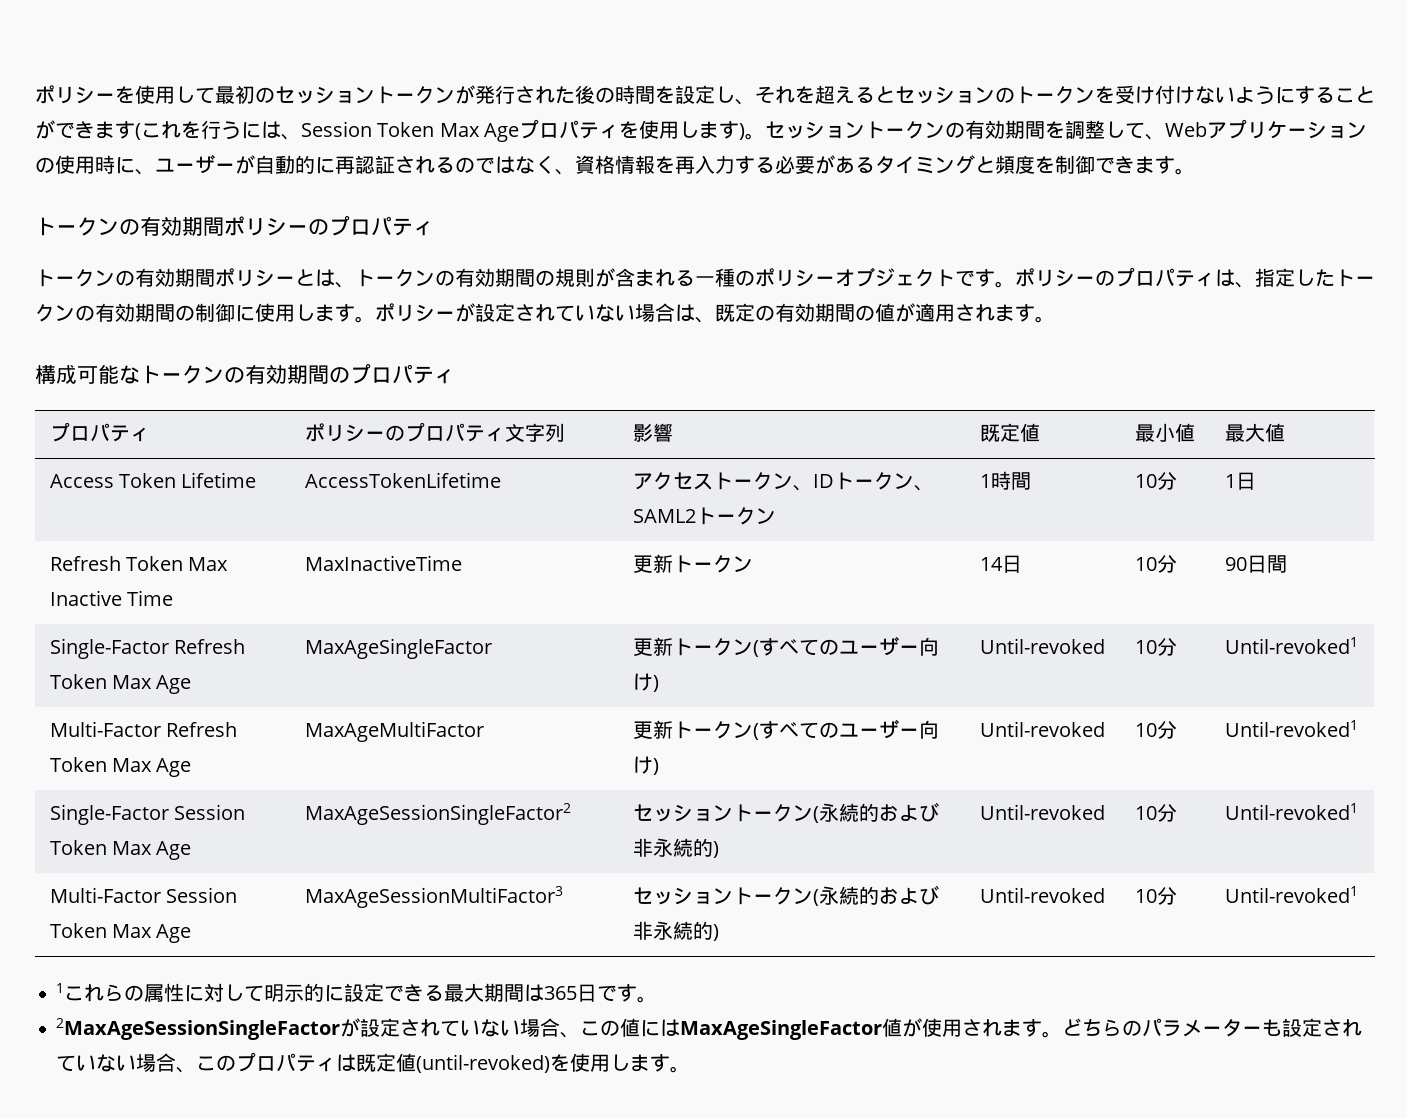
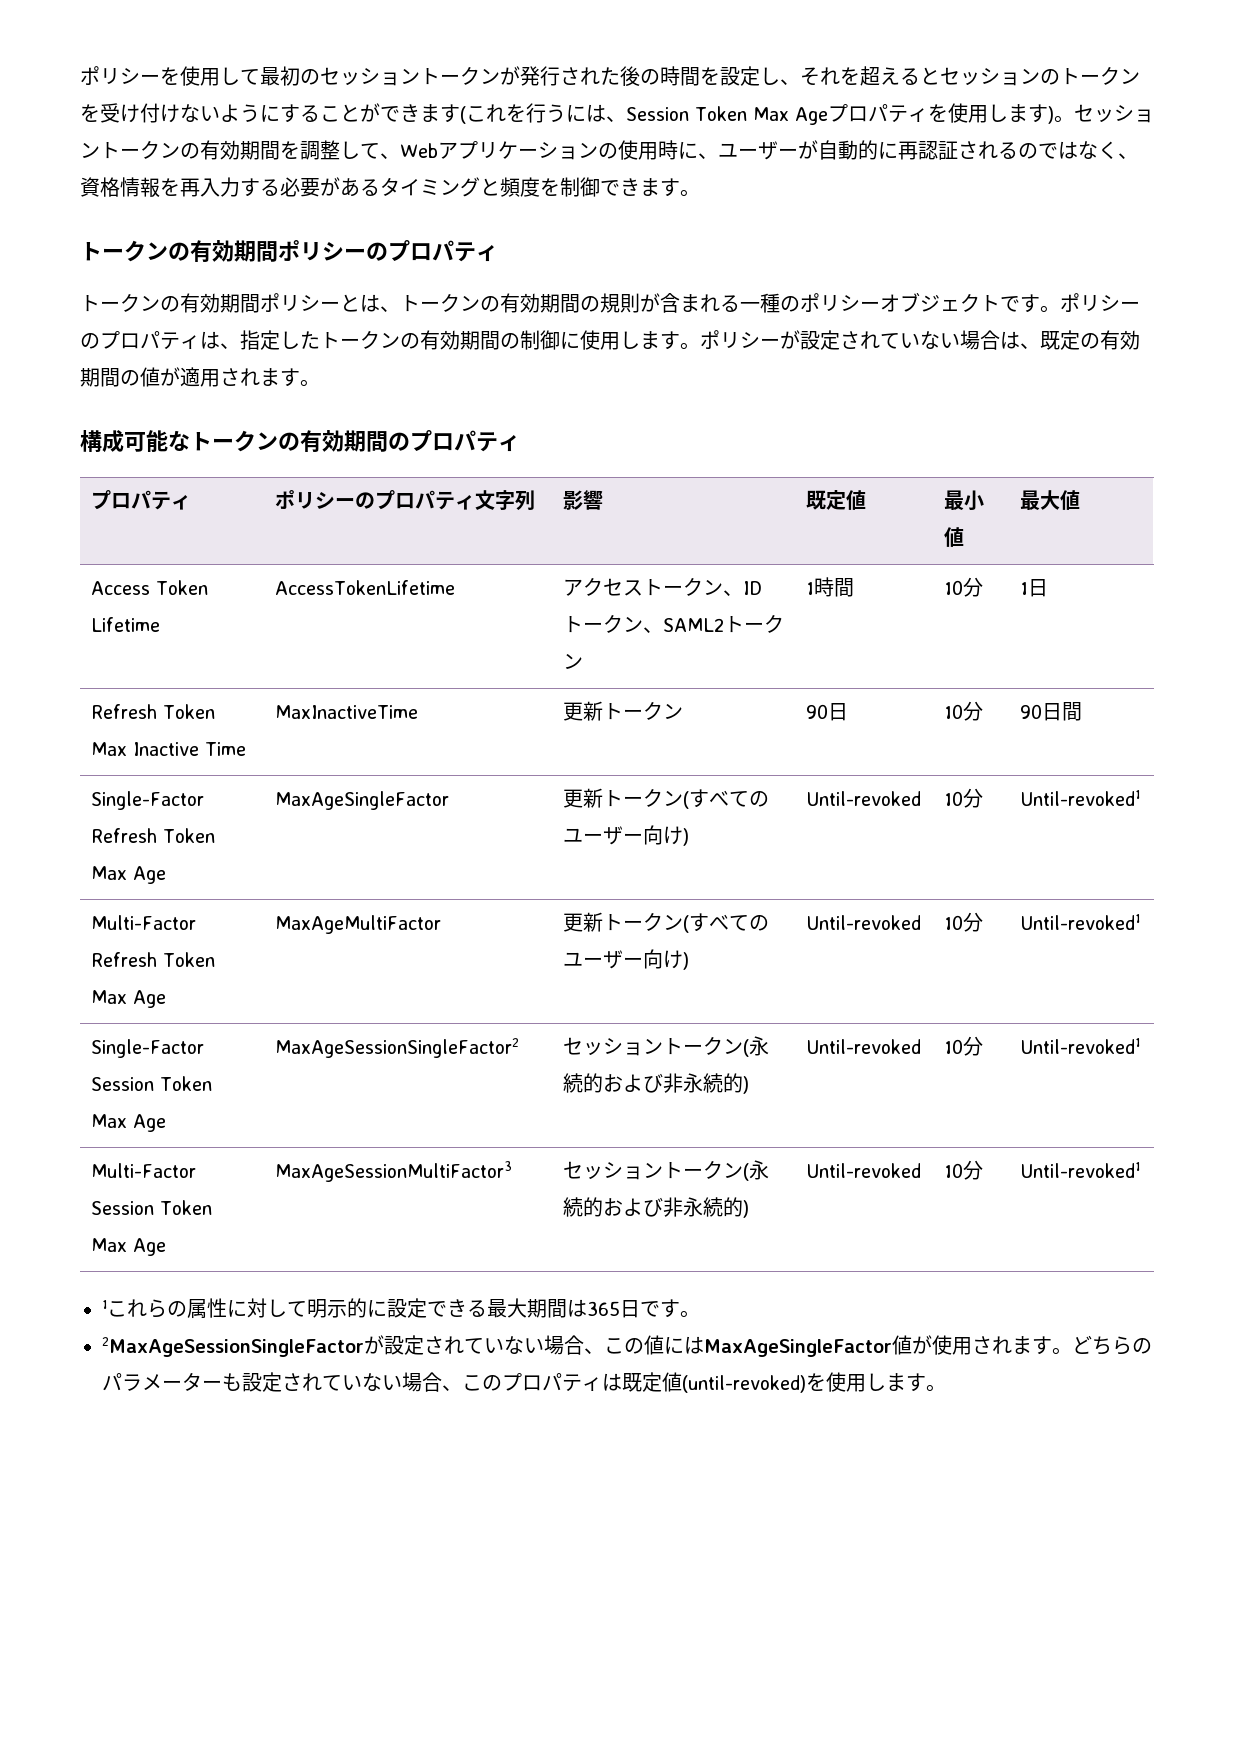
[979,557,1003,571] 14 -> [806,704,829,719] 90

